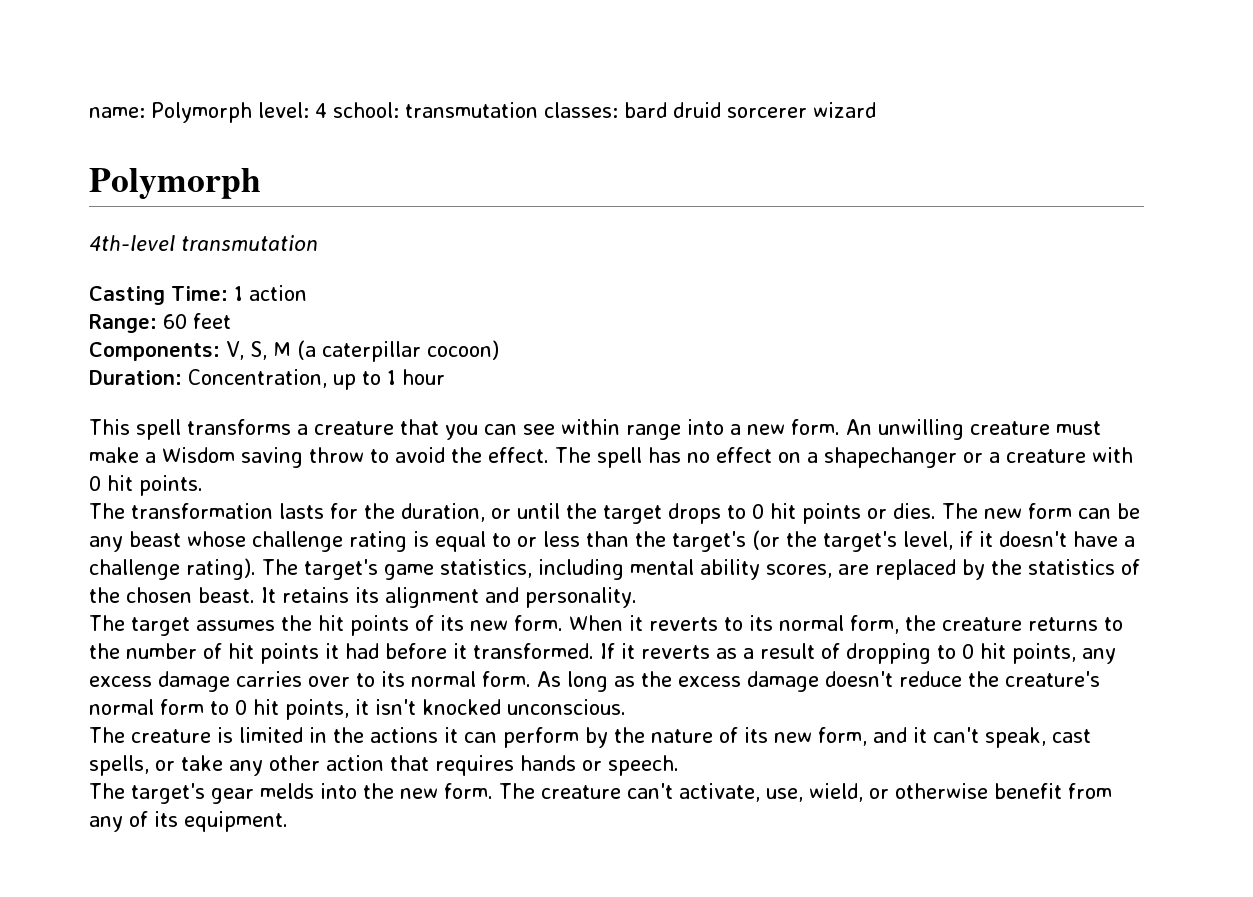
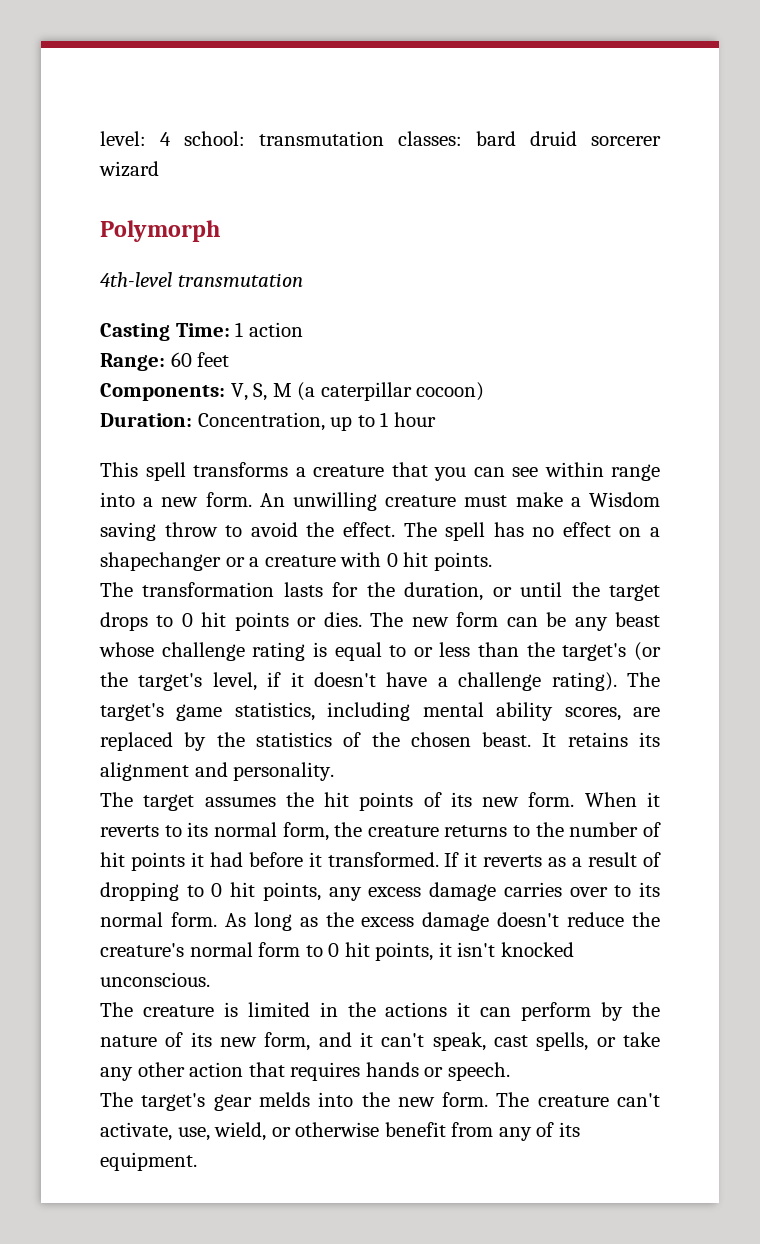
[89,102,252,123] name: Polymorph -> (100, 138) none

